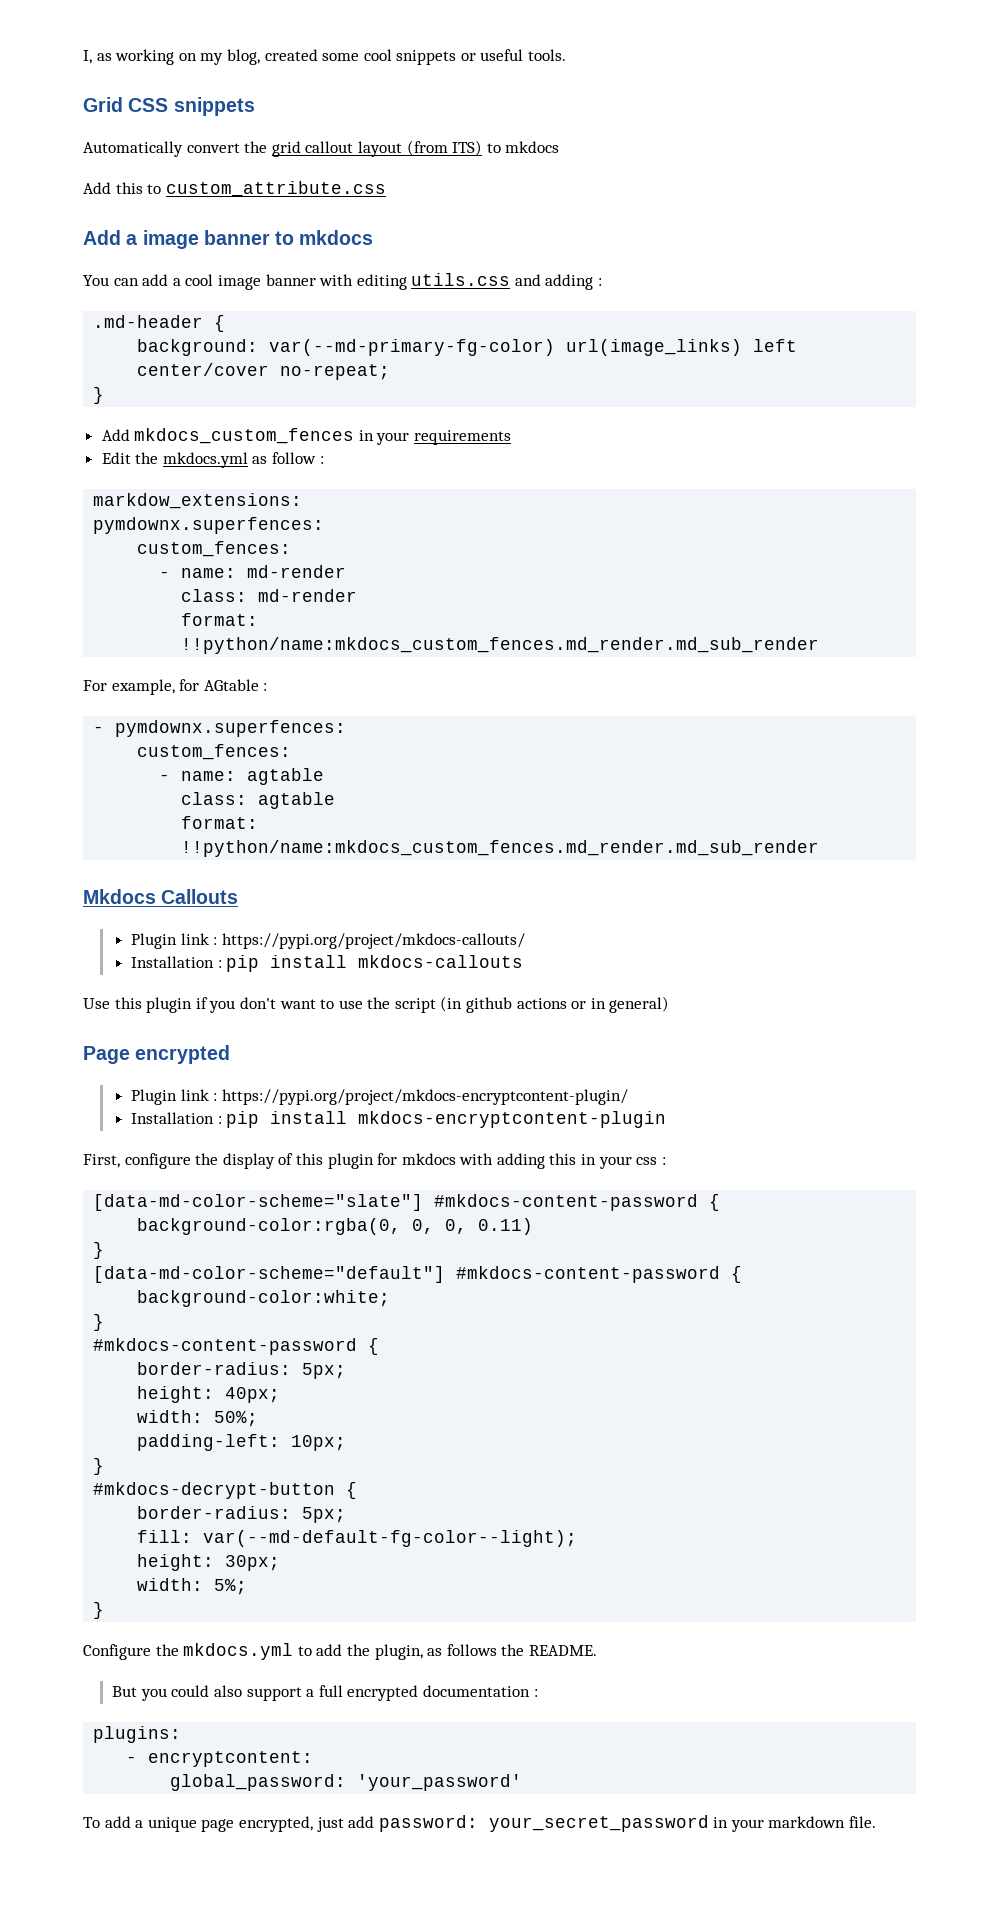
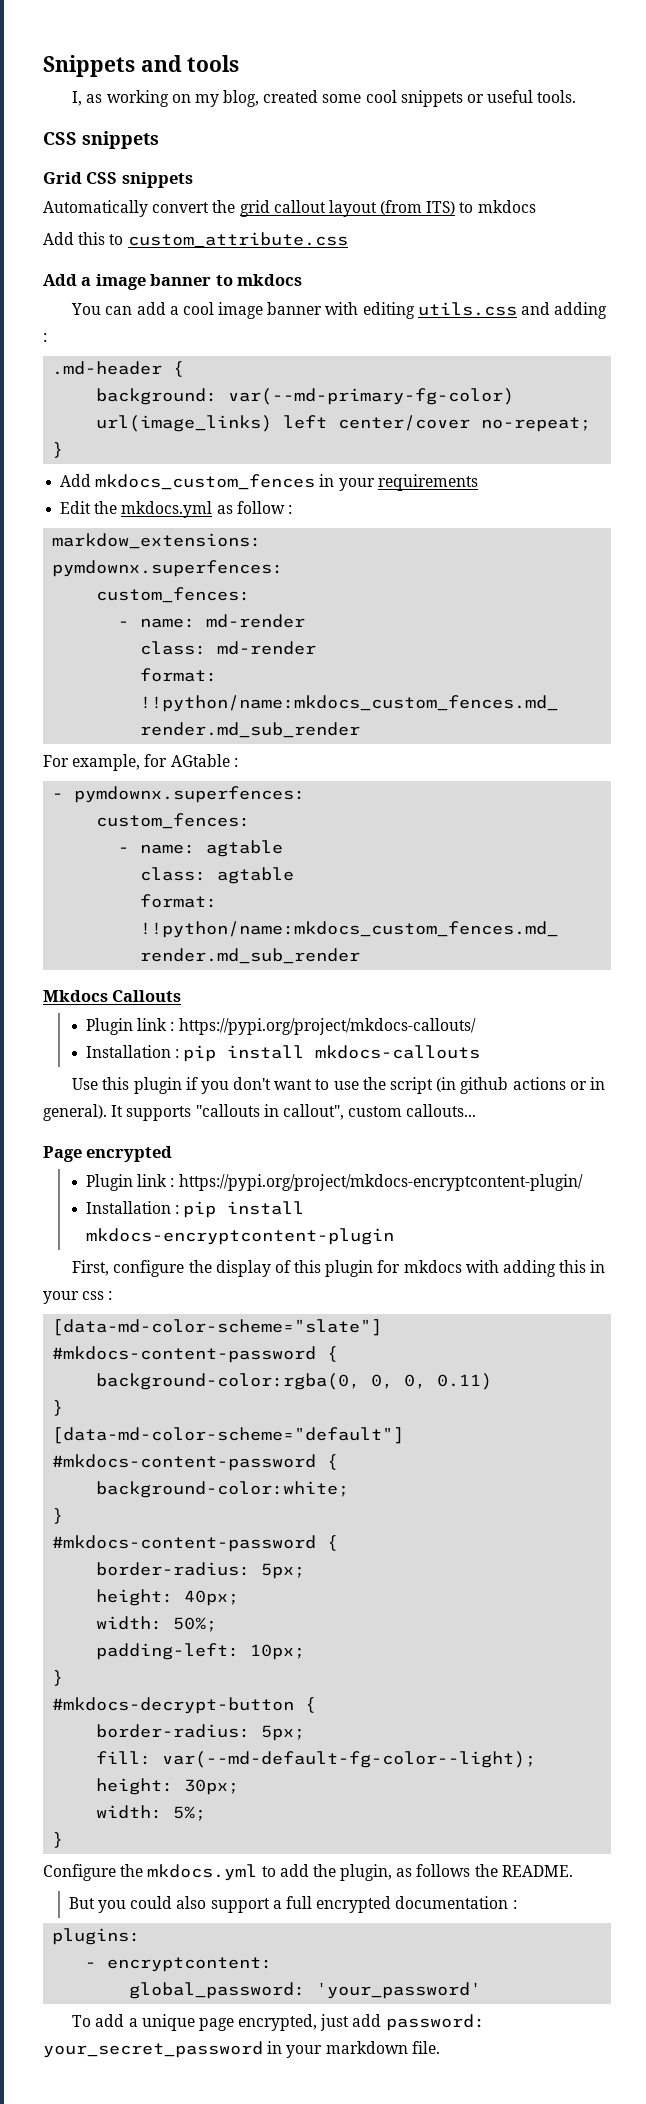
(83, 57) none -> [43,55,240,77] Snippets and tools //
(567, 55) none -> [43,131,159,149] // CSS snippets
[609,996,670,1013] general) -> [43,1104,477,1121] general). It supports "callouts in callout", custom callouts...

